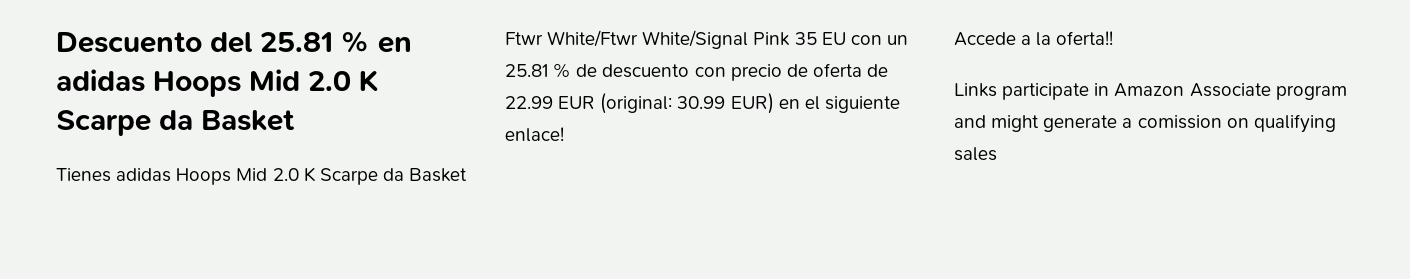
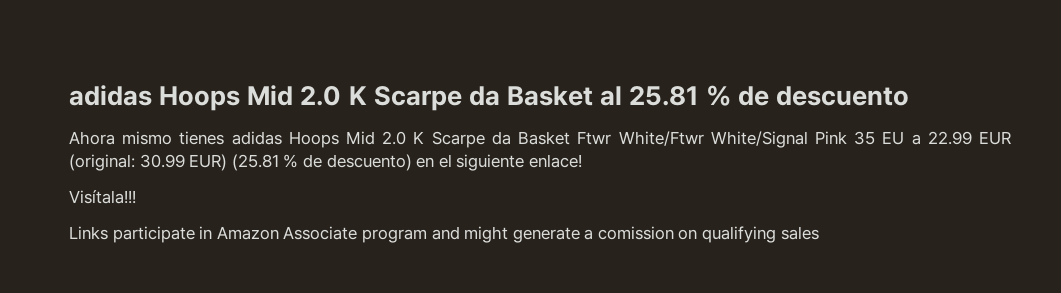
[56,31,413,53] [56,69,379,97] [56,110,296,136] [56,168,111,182] Descuento del 25.81 % en adidas Hoops Mid 2.0 K Scarpe da Basket // Tienes -> [69,85,909,111] [69,131,225,145] adidas Hoops Mid 2.0 K Scarpe da Basket al 25.81 % de descuento // Ahora mismo tienes
[850,35,908,45] [505,63,889,81] con un 25.81 % de descuento con precio de oferta de -> [911,134,921,145] a
(774, 103) none -> [231,154,412,171] (25.81 % de descuento)
[954,31,1114,46] Accede a la oferta!! -> [69,190,136,204] Visítala!!!

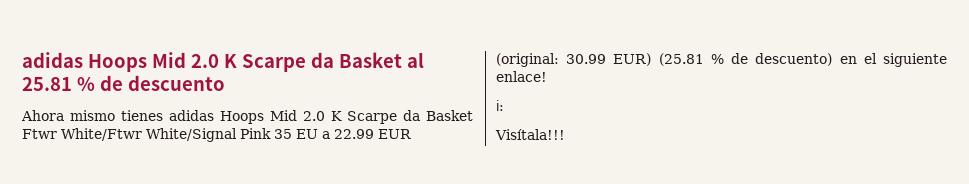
(582, 161) none -> [496,100,504,111] // ℹ:
[69,226,819,243] // Links participate in Amazon Associate program and might generate a comission on qualifying sales -> (565, 134) none

